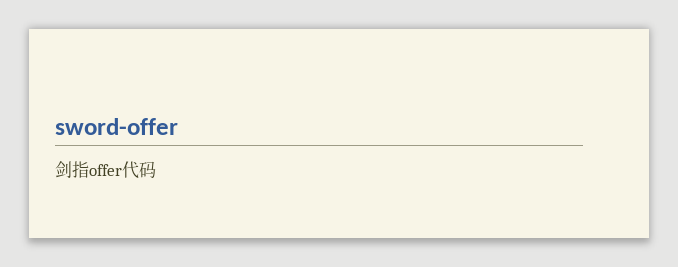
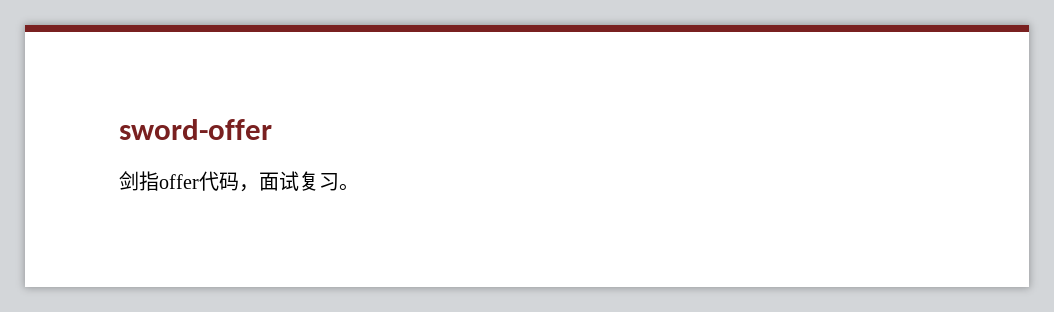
(156, 169) none -> [239,171,359,192] ，面试复习。

